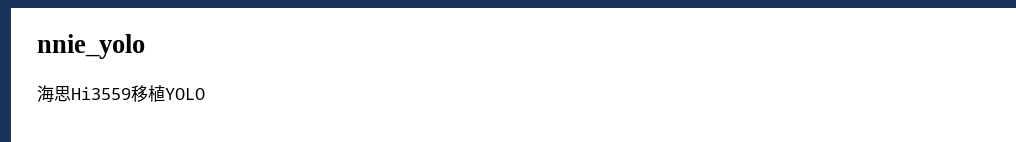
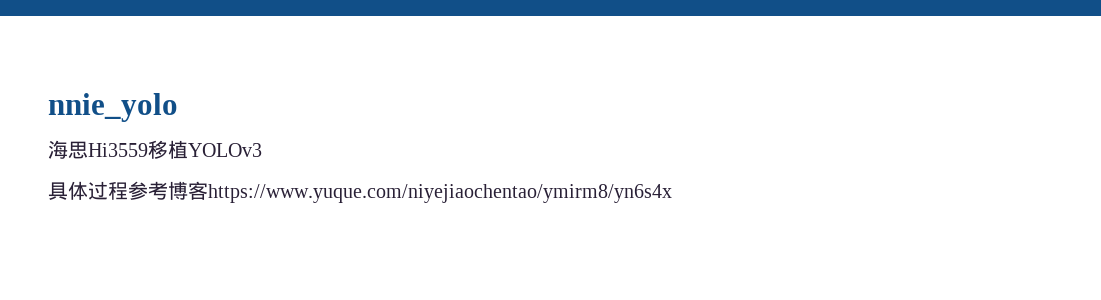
[165,88,205,100] YOLO -> [188,143,262,157] [48,181,672,203] YOLOv3 // 具体过程参考博客https://www.yuque.com/niyejiaochentao/ymirm8/yn6s4x

